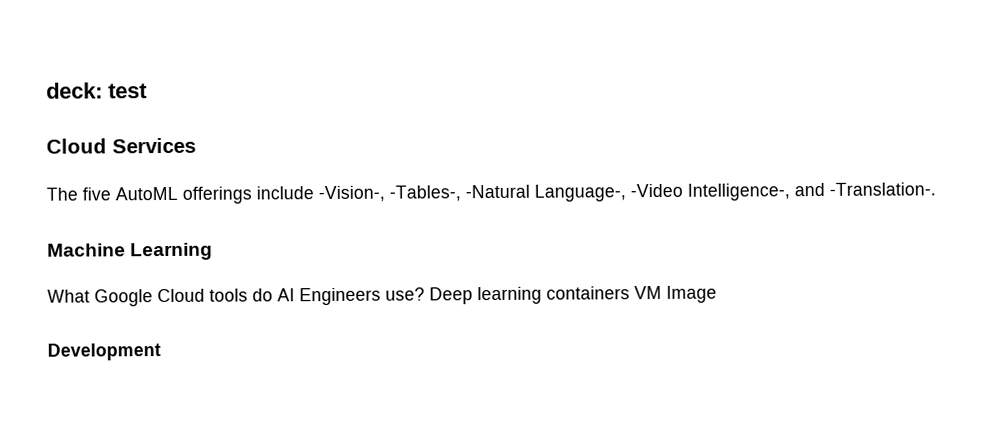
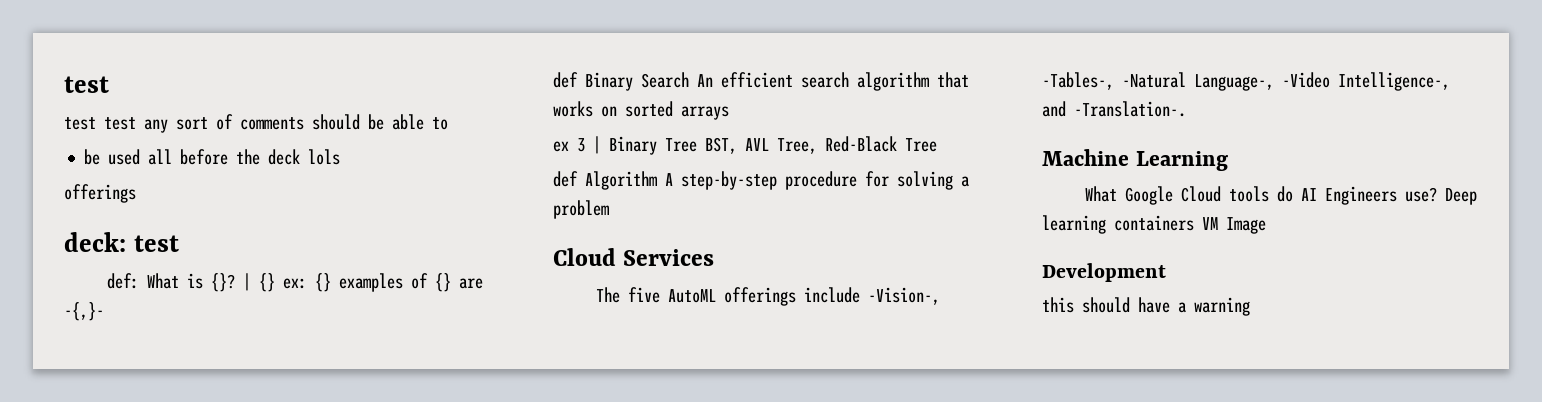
[46,82,148,99] deck: test -> [64,76,109,93] [64,114,448,133] [84,149,341,165] [64,184,136,203] [64,232,179,252] [106,273,483,292] [64,302,104,321] [553,72,969,91] [553,101,729,120] [553,136,937,155] [553,171,969,190] [553,200,609,219] test // test test any sort of comments should be able to // be used all before the deck lols // offerings // deck: test // def: What is {}? | {} ex: {} examples of {} are -{,}- // def Binary Search An efficient search algorithm that works on sorted arrays // ex 3 | Binary Tree BST, AVL Tree, Red-Black Tree // def Algorithm A step-by-step procedure for solving a problem
(161, 352) none -> [1042,297,1250,316] // this should have a warning

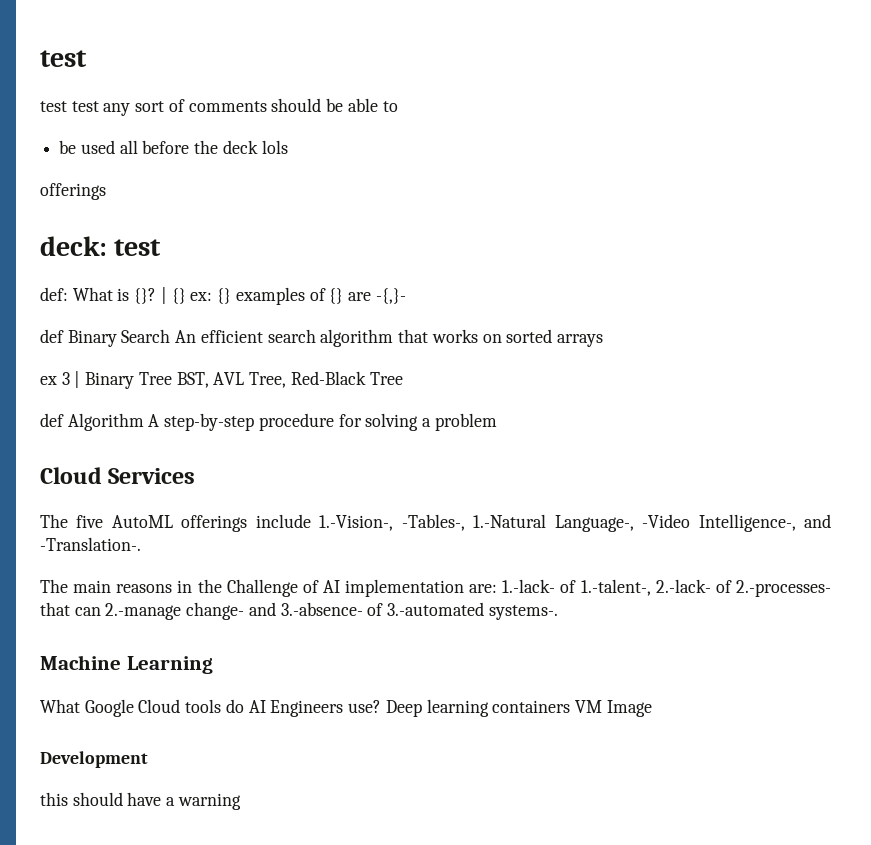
[867,287,940,305] [1042,72,1186,90] -Vision-, -Tables-, -Natural -> [319,514,547,531] 1.-Vision-, -Tables-, 1.-Natural
(1186, 109) none -> [40,579,831,597] [40,602,558,620] // The main reasons in the Challenge of AI implementation are: 1.-lack- of 1.-talent-, 2.-lack- of 2.-processes- that can 2.-manage change- and 3.-absence- of 3.-automated systems-.

